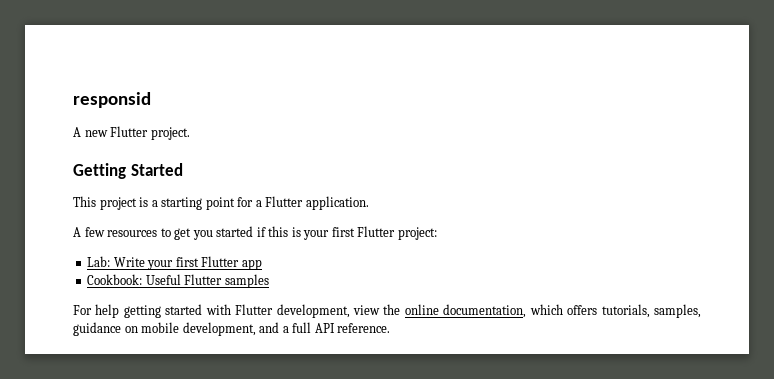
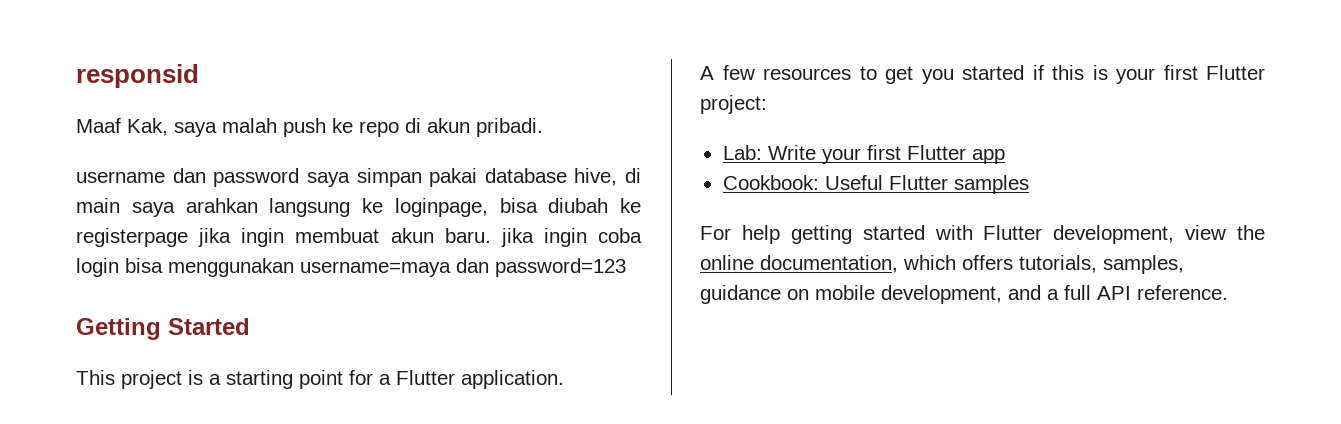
[73,126,190,140] A new Flutter project. -> [76,118,543,137] [76,168,641,187] [76,198,641,217] [76,228,642,247] [76,258,626,277] Maaf Kak, saya malah push ke repo di akun pribadi. // username dan password saya simpan pakai database hive, di main saya arahkan langsung ke loginpage, bisa diubah ke registerpage jika ingin membuat akun baru. jika ingin coba login bisa menggunakan username=maya dan password=123

